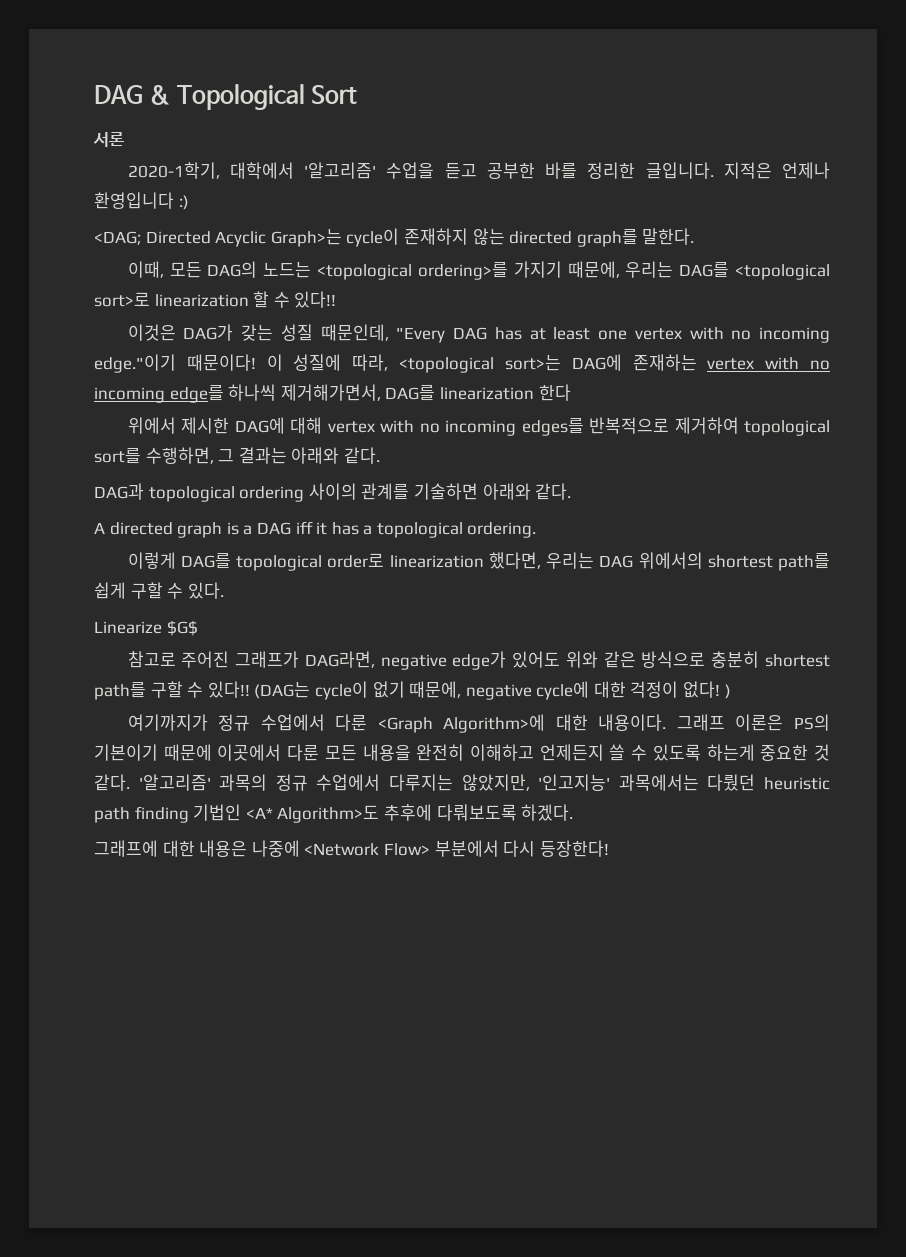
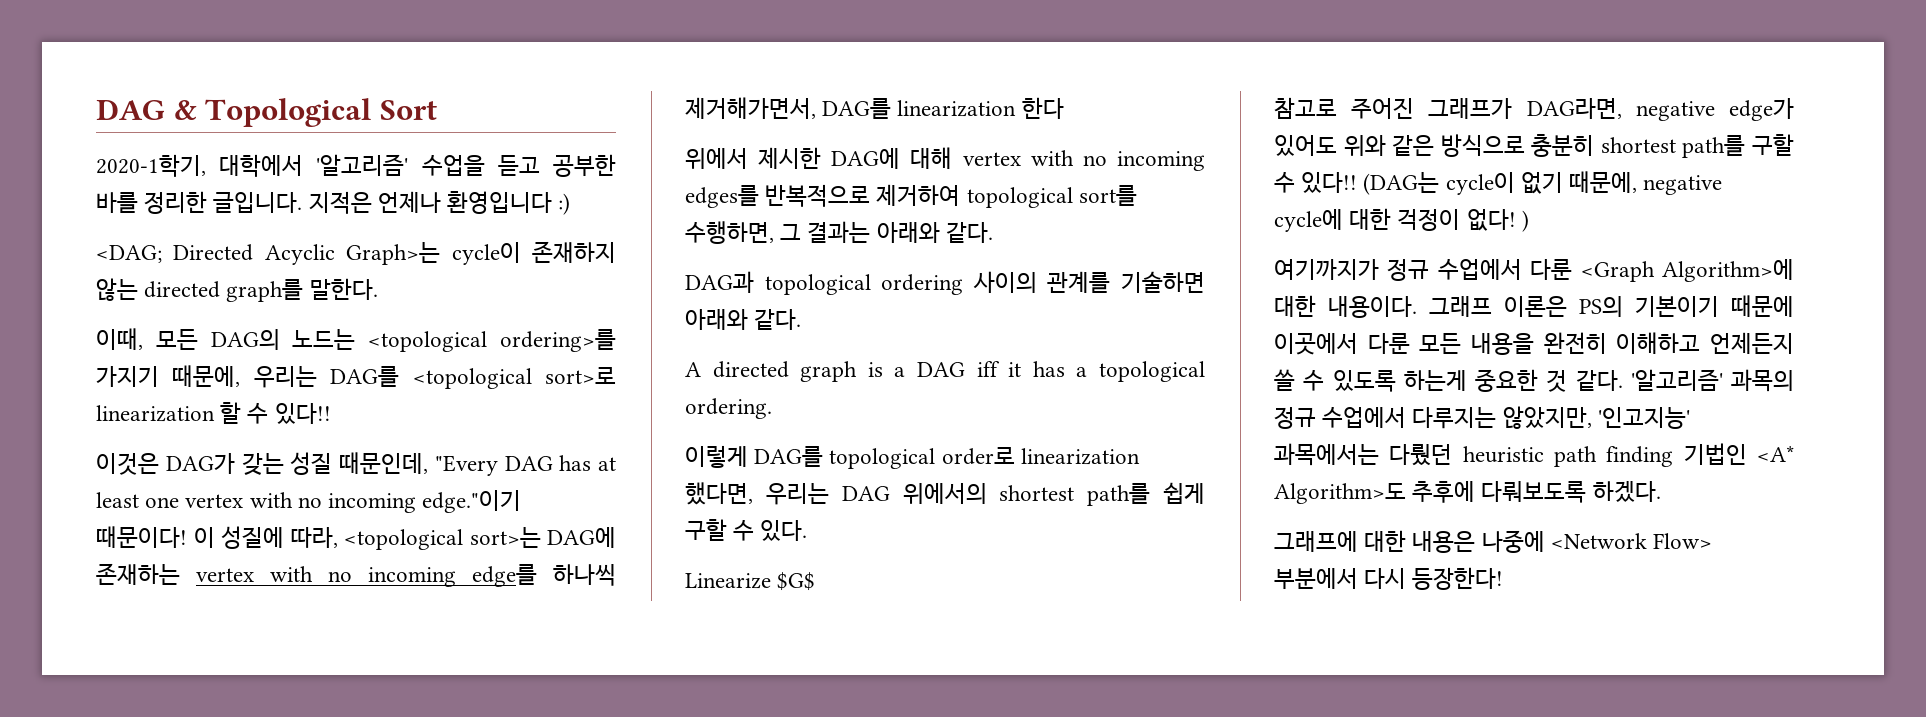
[93,132,125,147] // 서론 -> (437, 110) none

